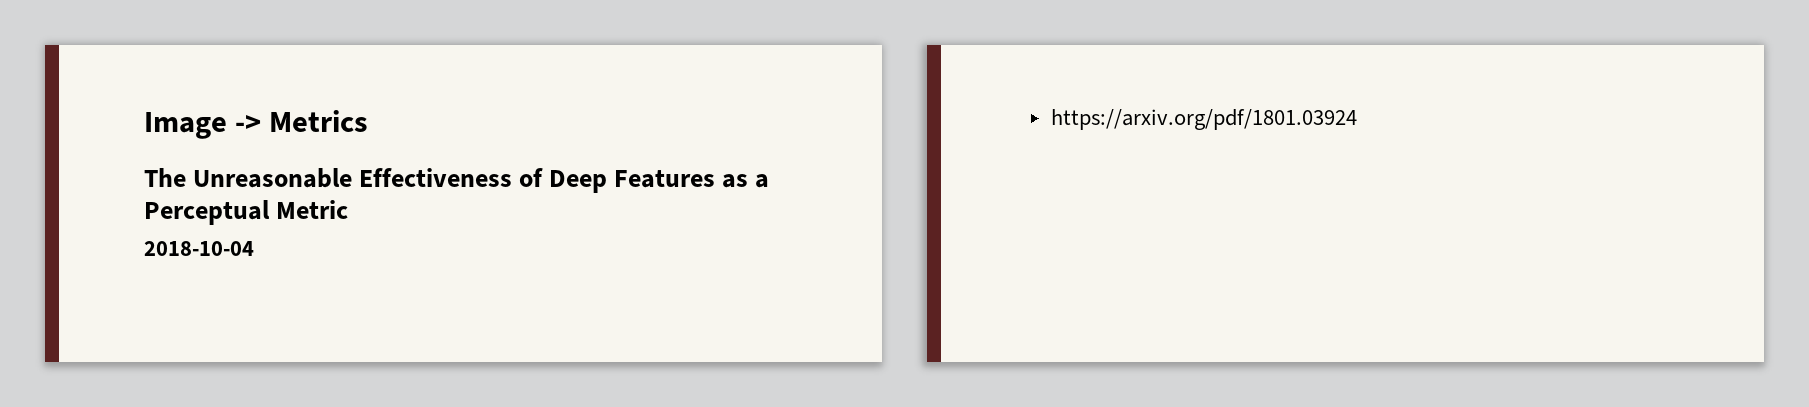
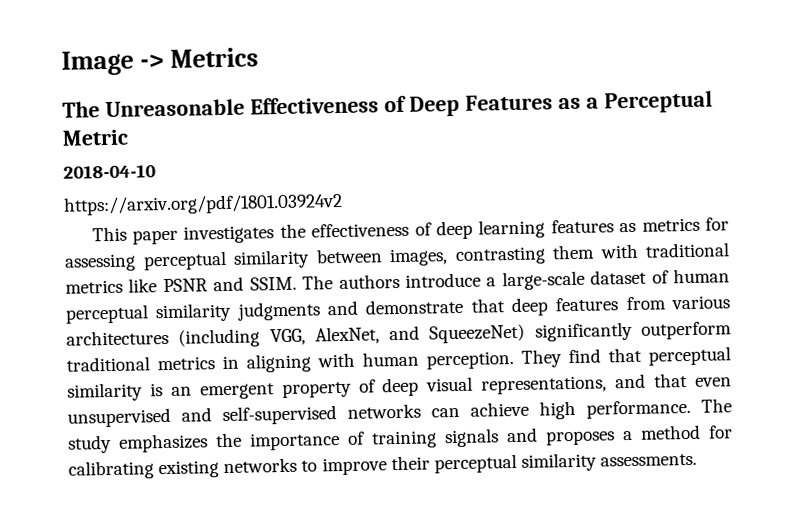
[144,241,254,256] [1050,109,1357,130] 2018-10-04 // https://arxiv.org/pdf/1801.03924 -> [63,164,156,179] [63,192,343,216] [91,217,729,245] [64,242,730,272] [65,268,730,294] [65,295,730,324] [66,321,732,348] [66,346,731,373] [67,372,732,402] [67,398,732,428] [68,424,733,454] [68,452,698,480] 2018-04-10 // https://arxiv.org/pdf/1801.03924v2 // This paper investigates the effectiveness of deep learning features as metrics for assessing perceptual similarity between images, contrasting them with traditional metrics like PSNR and SSIM. The authors introduce a large-scale dataset of human perceptual similarity judgments and demonstrate that deep features from various architectures (including VGG, AlexNet, and SqueezeNet) significantly outperform traditional metrics in aligning with human perception. They find that perceptual similarity is an emergent property of deep visual representations, and that even unsupervised and self-supervised networks can achieve high performance. The study emphasizes the importance of training signals and proposes a method for calibrating existing networks to improve their perceptual similarity assessments.

